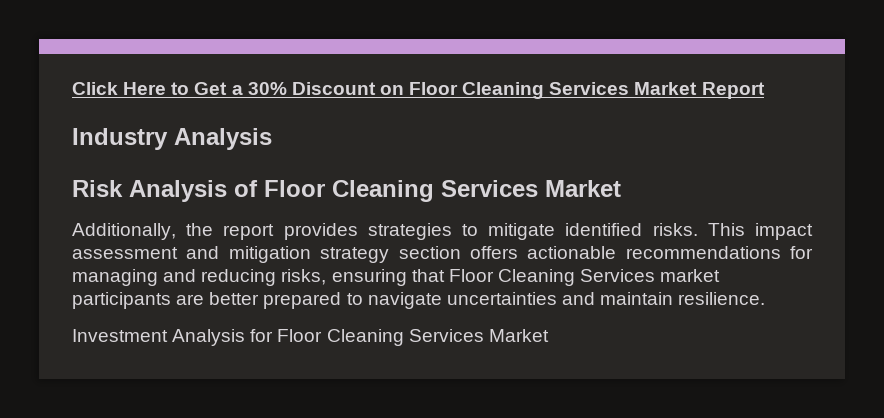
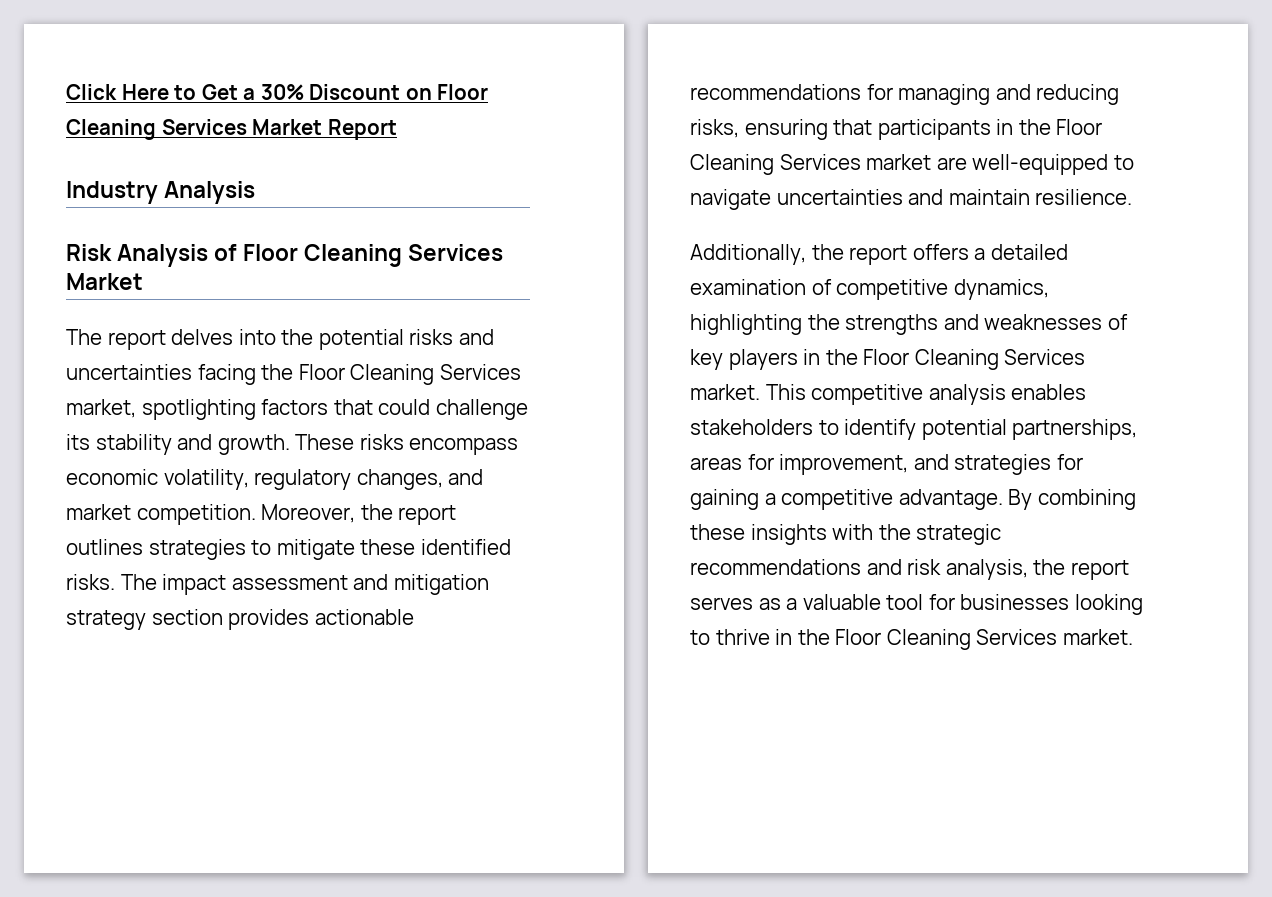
[72,223,358,240] Additionally, the report provides -> [66,329,494,350] [66,364,521,385] [66,399,528,420] [66,434,519,455] [66,469,484,490] [66,504,457,525] [66,539,143,555] The report delves into the potential risks and uncertainties facing the Floor Cleaning Services market, spotlighting factors that could challenge its stability and growth. These risks encompass economic volatility, regulatory changes, and market competition. Moreover, the report outlines
(556, 231) none -> [360,539,416,555] these
[707,223,745,236] This -> [120,574,157,590] The
[469,246,518,259] offers -> [228,609,310,630] provides
(445, 275) none -> [877,119,1051,140] participants in the
[72,292,342,309] participants are better prepared -> [936,154,1109,175] are well-equipped
[72,329,549,346] Investment Analysis for Floor Cleaning Services Market -> [690,244,1068,265] [690,279,1049,300] [690,314,1128,335] [690,349,1086,370] [690,384,1087,405] [690,419,1138,440] [690,454,1083,475] [690,489,1136,510] [690,524,1002,545] [690,559,1129,580] [690,594,1143,615] [690,629,1133,650] Additionally, the report offers a detailed examination of competitive dynamics, highlighting the strengths and weaknesses of key players in the Floor Cleaning Services market. This competitive analysis enables stakeholders to identify potential partnerships, areas for improvement, and strategies for gaining a competitive advantage. By combining these insights with the strategic recommendations and risk analysis, the report serves as a valuable tool for businesses looking to thrive in the Floor Cleaning Services market.

